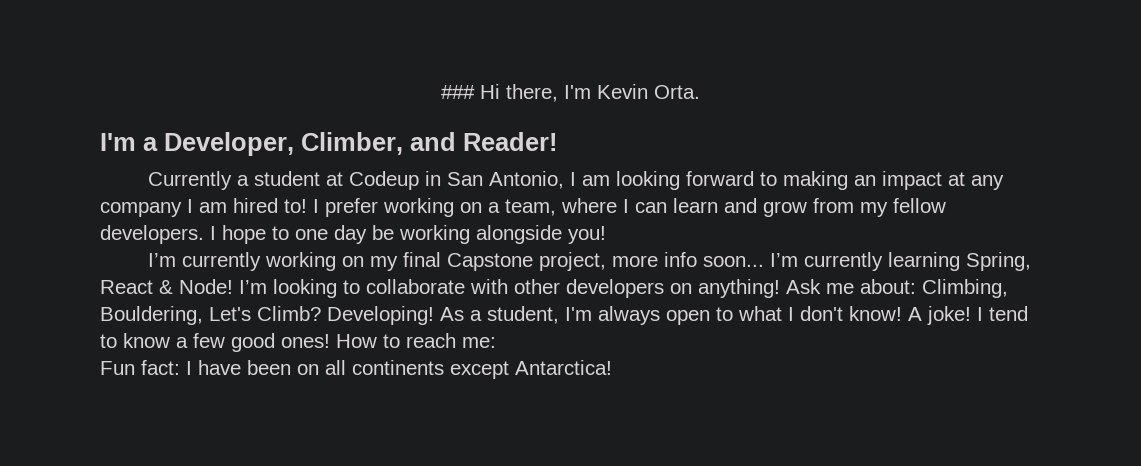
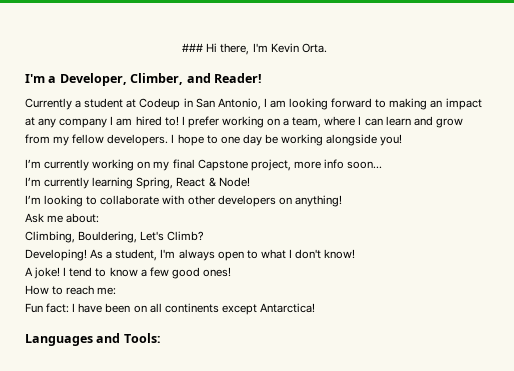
(765, 261) none -> (383, 165) //
(233, 286) none -> (250, 182) //
(780, 288) none -> (342, 201) //
(916, 286) none -> (100, 218) //
(321, 313) none -> (205, 236) //
(902, 313) none -> (356, 254) //
(330, 341) none -> (231, 272) //
(612, 367) none -> [25,333,161,346] // Languages and Tools:

